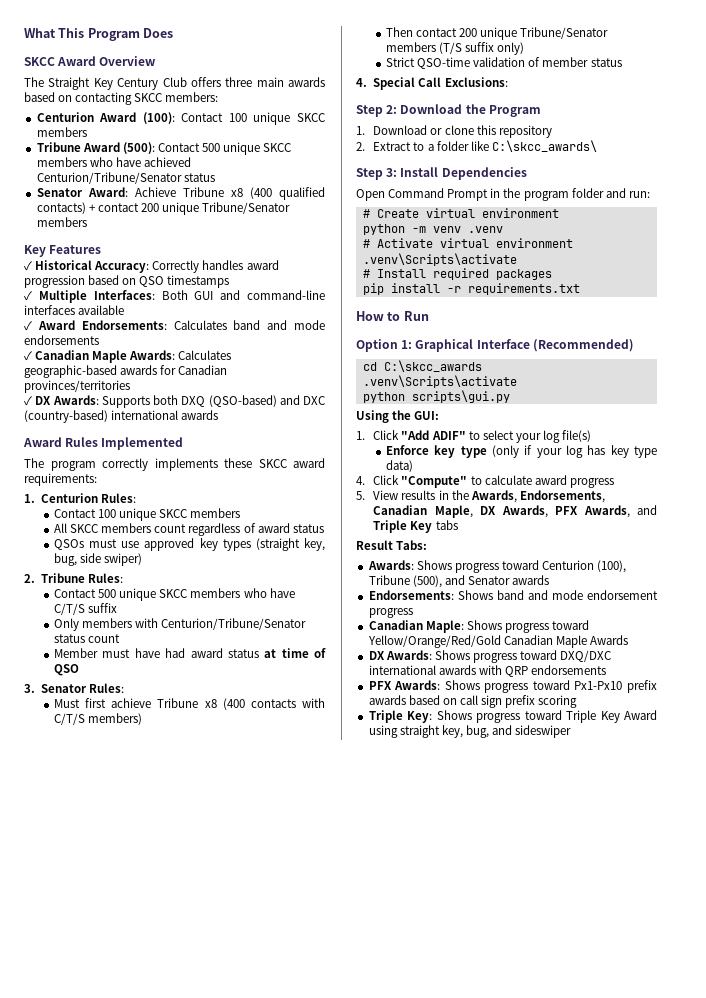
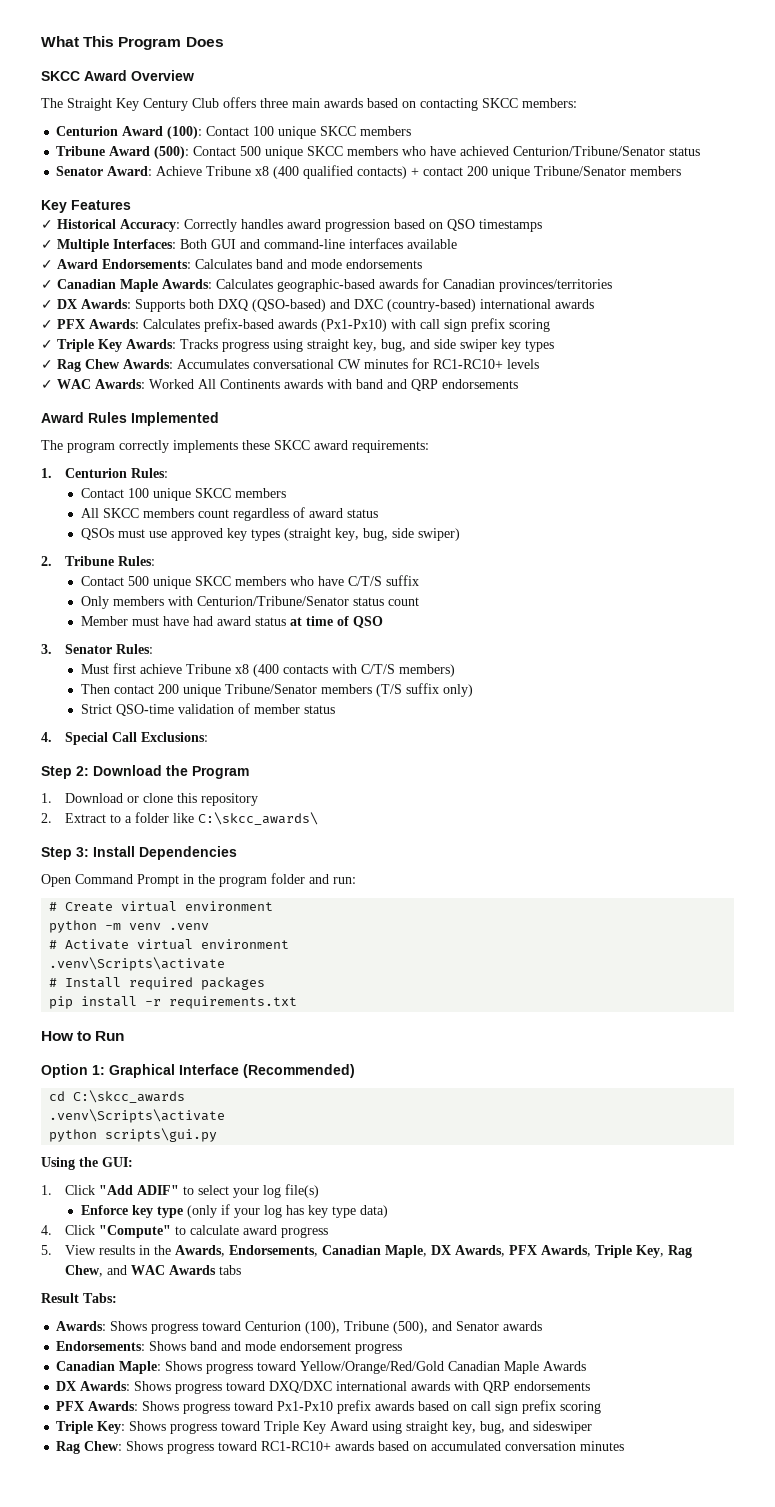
(219, 415) none -> [41,318,550,332] [41,339,554,352] [41,358,539,372] [41,379,518,391] // ✓ PFX Awards: Calculates prefix-based awards (Px1-Px10) with call sign prefix scoring // ✓ Triple Key Awards: Tracks progress using straight key, bug, and side swiper key types // ✓ Rag Chew Awards: Accumulates conversational CW minutes for RC1-RC10+ levels // ✓ WAC Awards: Worked All Continents awards with band and QRP endorsements
[637,505,657,515] [373,520,433,533] and Triple Key -> [595,1245,693,1258] [65,1265,217,1277] Triple Key, Rag Chew, and WAC Awards
(572, 731) none -> [56,1441,625,1454] // Rag Chew: Shows progress toward RC1-RC10+ awards based on accumulated conversation minutes

